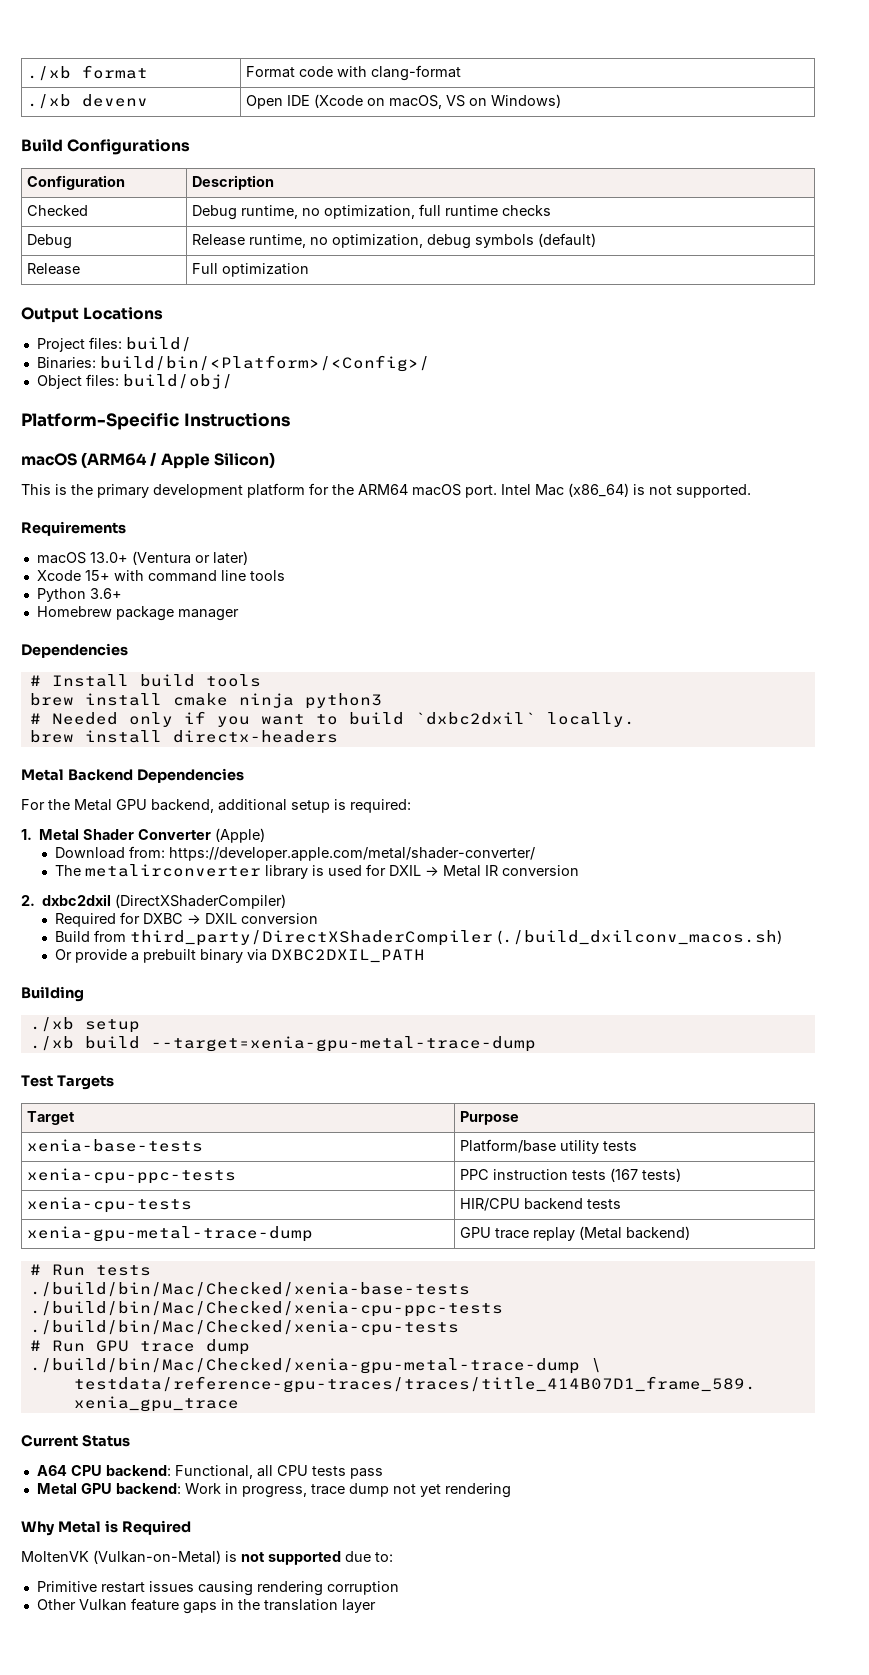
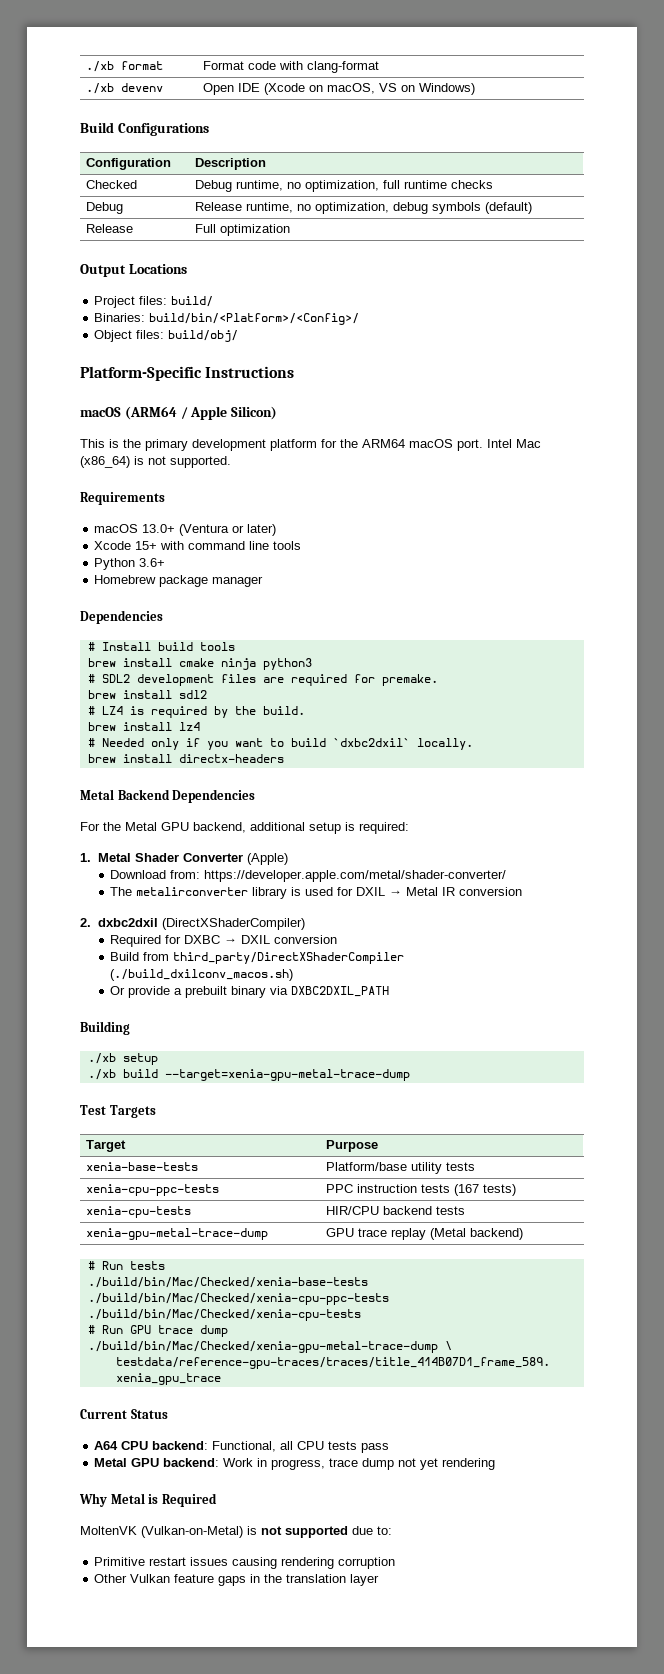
(382, 701) none -> [87,674,438,686] [87,690,207,699] [87,706,305,718] [87,722,200,731] // # SDL2 development files are required for premake. // brew install sdl2 // # LZ4 is required by the build. // brew install lz4

